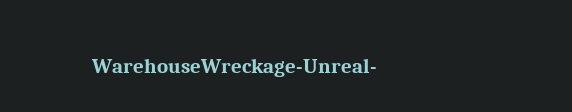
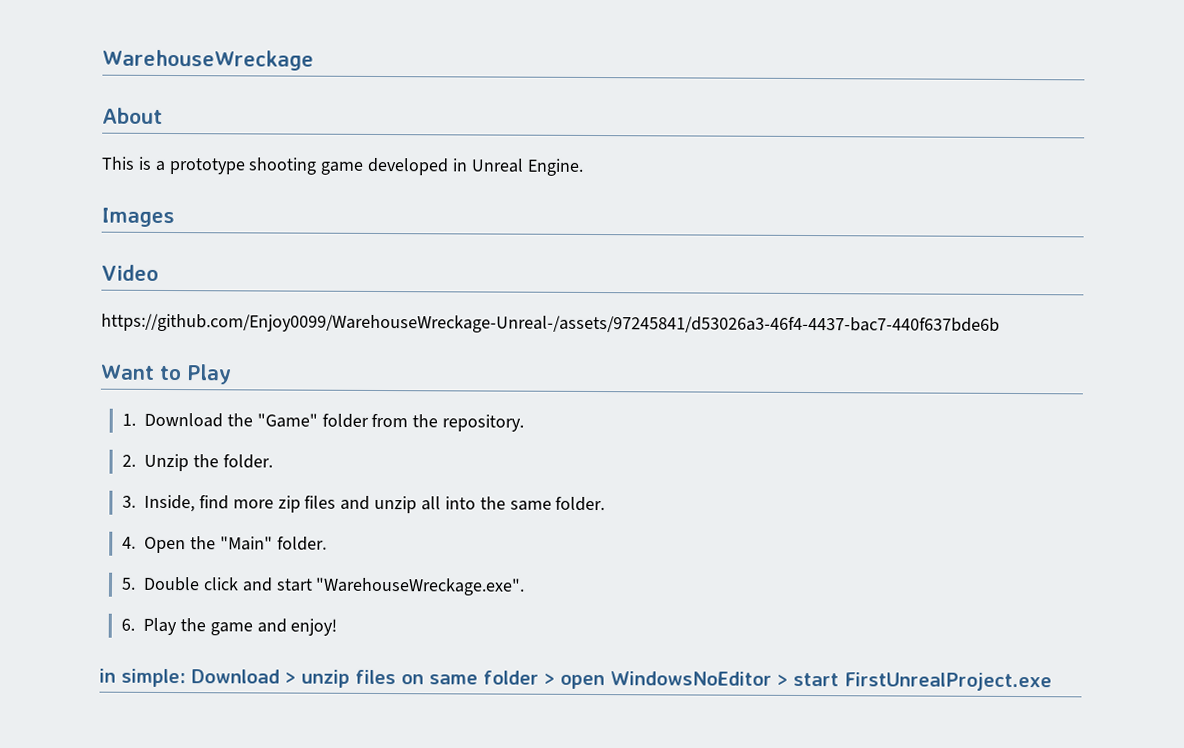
[91,58,377,77] WarehouseWreckage-Unreal- -> [102,49,314,71] [102,107,163,124] [101,156,584,176] [101,207,175,228] [101,264,159,281] [101,313,1000,335] [100,364,232,385] [121,412,525,432] [121,453,273,472] [121,494,606,514] [121,536,327,554] [120,576,526,596] [120,617,338,636] [99,668,1052,692] WarehouseWreckage // About // This is a prototype shooting game developed in Unreal Engine. // Images // Video // https://github.com/Enjoy0099/WarehouseWreckage-Unreal-/assets/97245841/d53026a3-46f4-4437-bac7-440f637bde6b // Want to Play // 1. Download the "Game" folder from the repository. // 2. Unzip the folder. // 3. Inside, find more zip files and unzip all into the same folder. // 4. Open the "Main" folder. // 5. Double click and start "WarehouseWreckage.exe". // 6. Play the game and enjoy! // in simple: Download > unzip files on same folder > open WindowsNoEditor > start FirstUnrealProject.exe

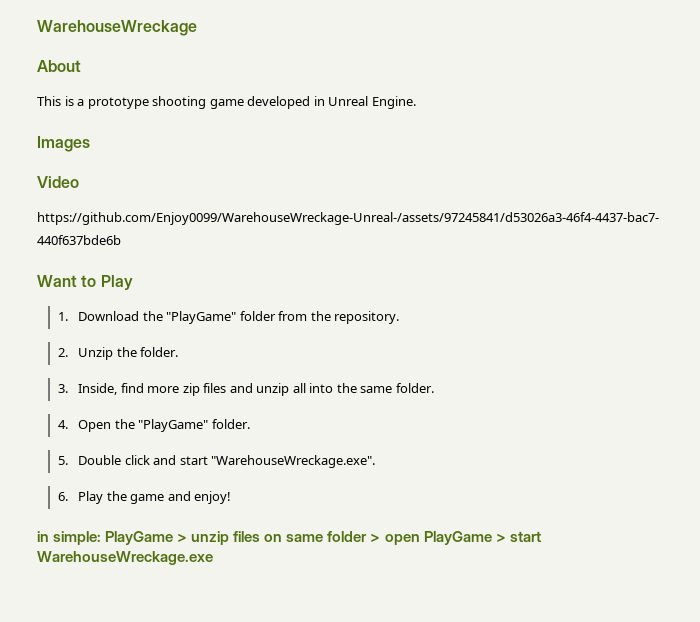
[256,413,318,428] "Game" -> [166,311,237,324] "PlayGame"
[219,536,273,551] "Main" -> [138,419,209,432] "PlayGame"
[191,669,280,684] Download -> [105,531,174,545] PlayGame
[610,671,772,686] WindowsNoEditor -> [423,531,492,545] PlayGame
[844,672,1052,692] FirstUnrealProject.exe -> [37,551,213,565] WarehouseWreckage.exe

